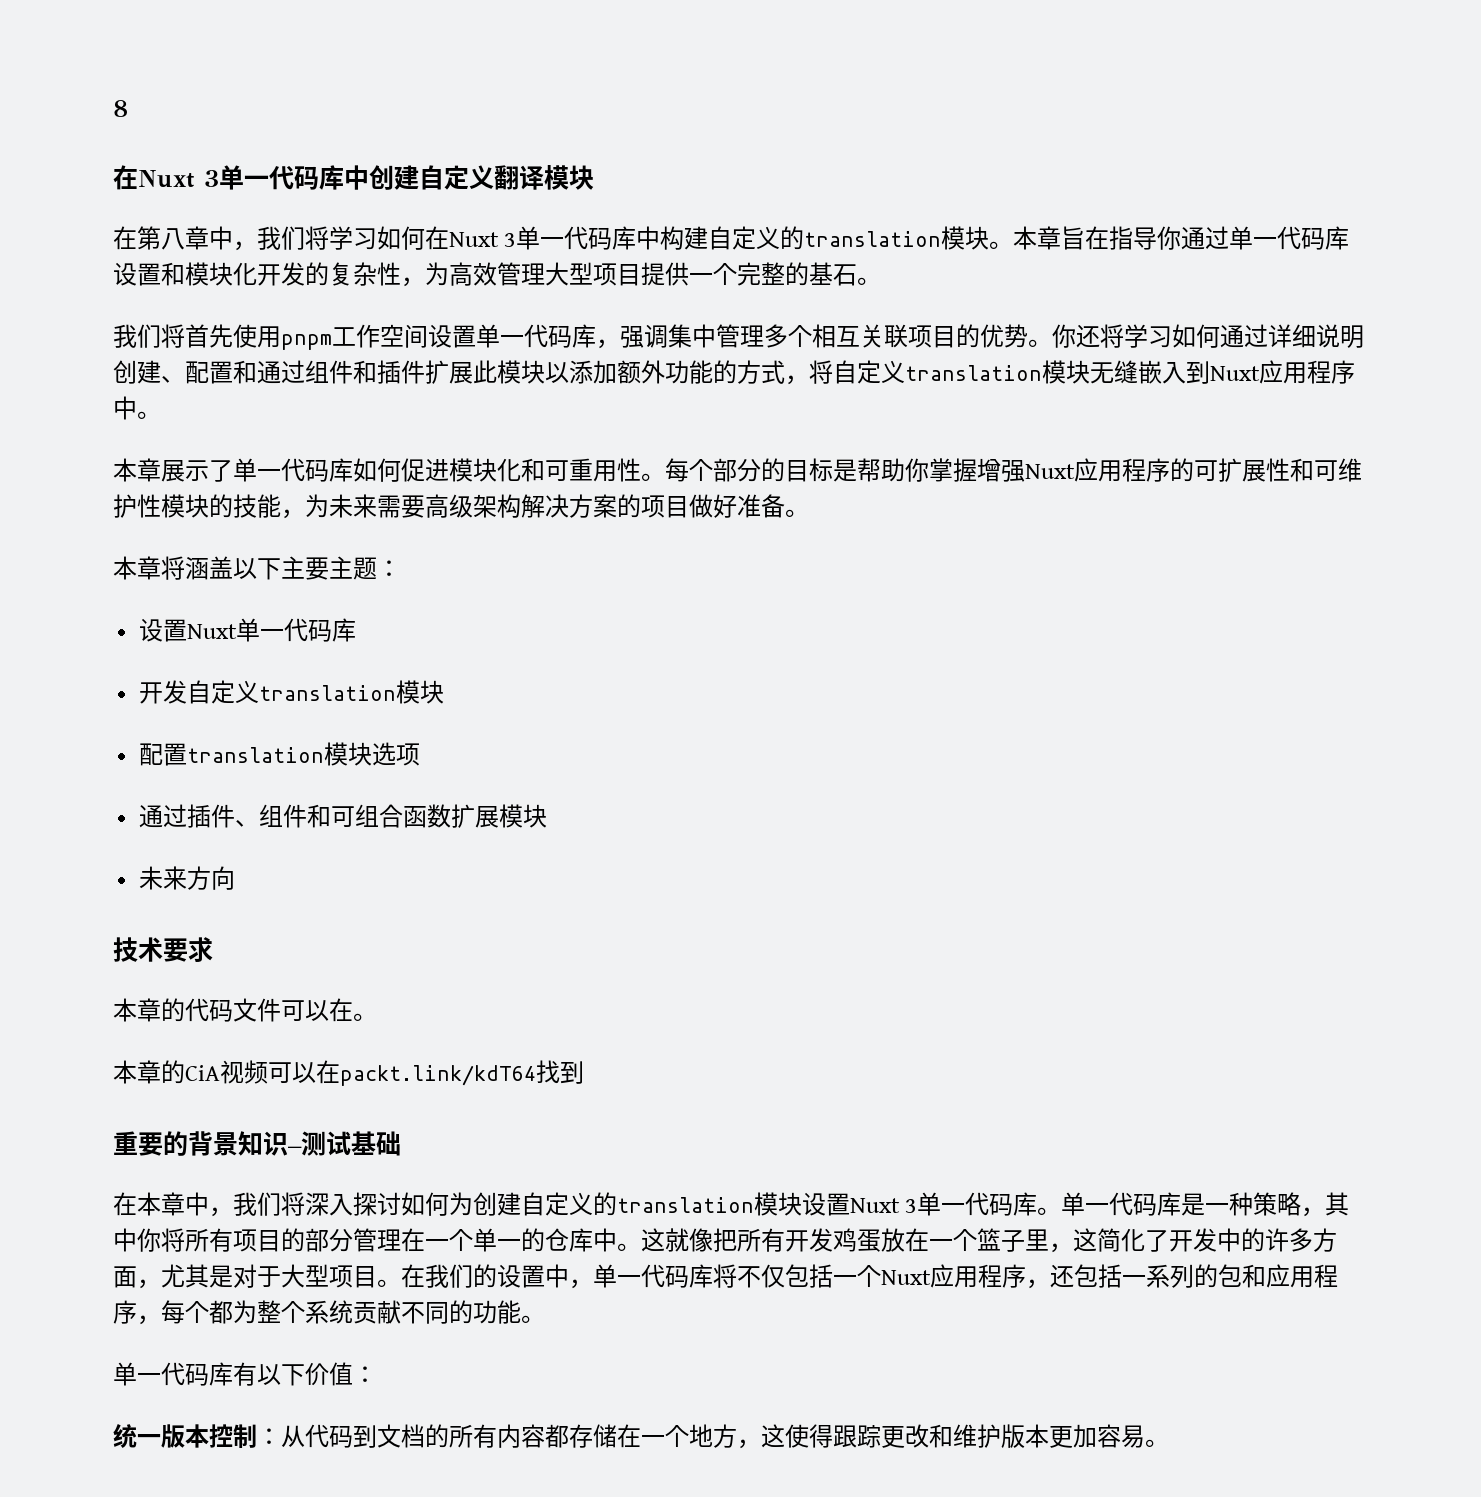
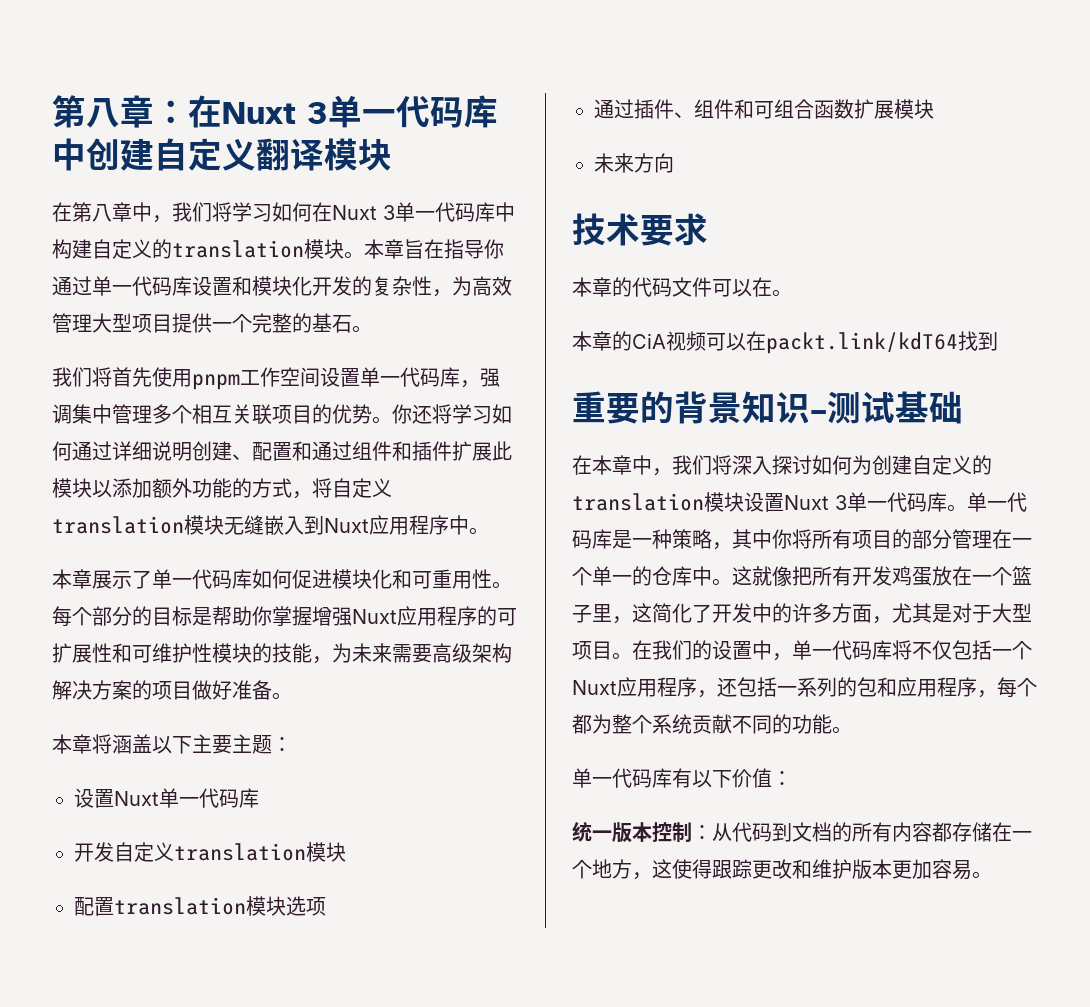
[113,100,128,117] 8 // -> [52,95,188,128] 第八章：

